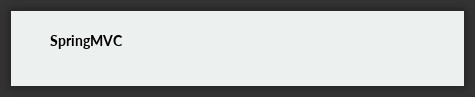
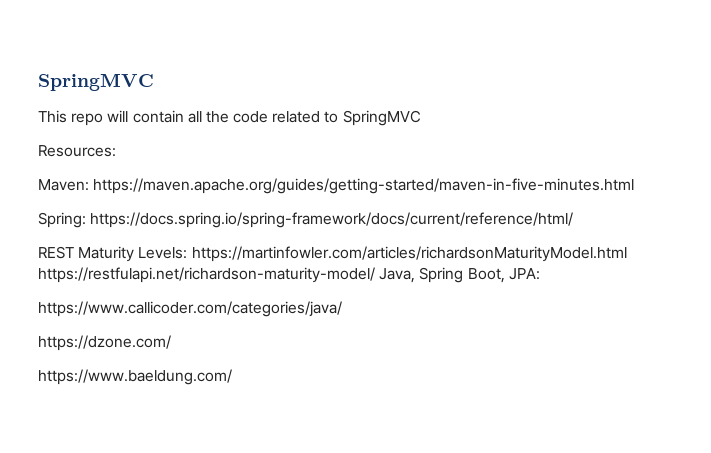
[50,35,123,49] SpringMVC -> [38,73,154,91] [38,110,421,126] [38,145,116,157] [38,178,635,194] [38,212,574,228] [38,246,627,262] [38,267,540,283] [38,301,342,317] [38,335,171,351] [38,369,232,385] SpringMVC // This repo will contain all the code related to SpringMVC // Resources: // Maven: https://maven.apache.org/guides/getting-started/maven-in-five-minutes.html // Spring: https://docs.spring.io/spring-framework/docs/current/reference/html/ // REST Maturity Levels: https://martinfowler.com/articles/richardsonMaturityModel.html https://restfulapi.net/richardson-maturity-model/ Java, Spring Boot, JPA: // https://www.callicoder.com/categories/java/ // https://dzone.com/ // https://www.baeldung.com/

